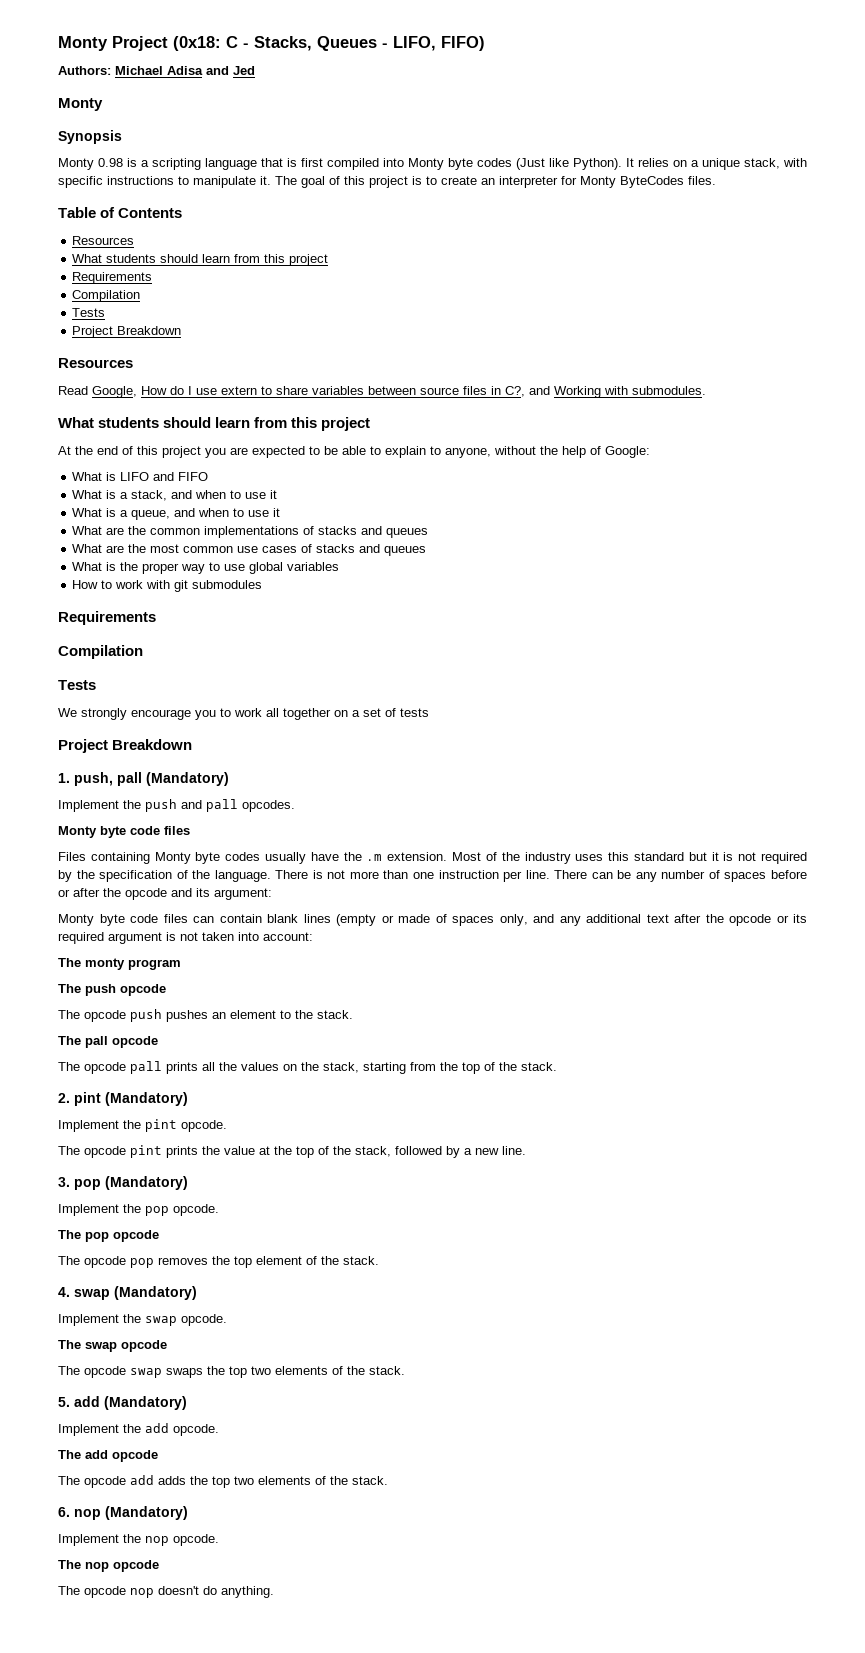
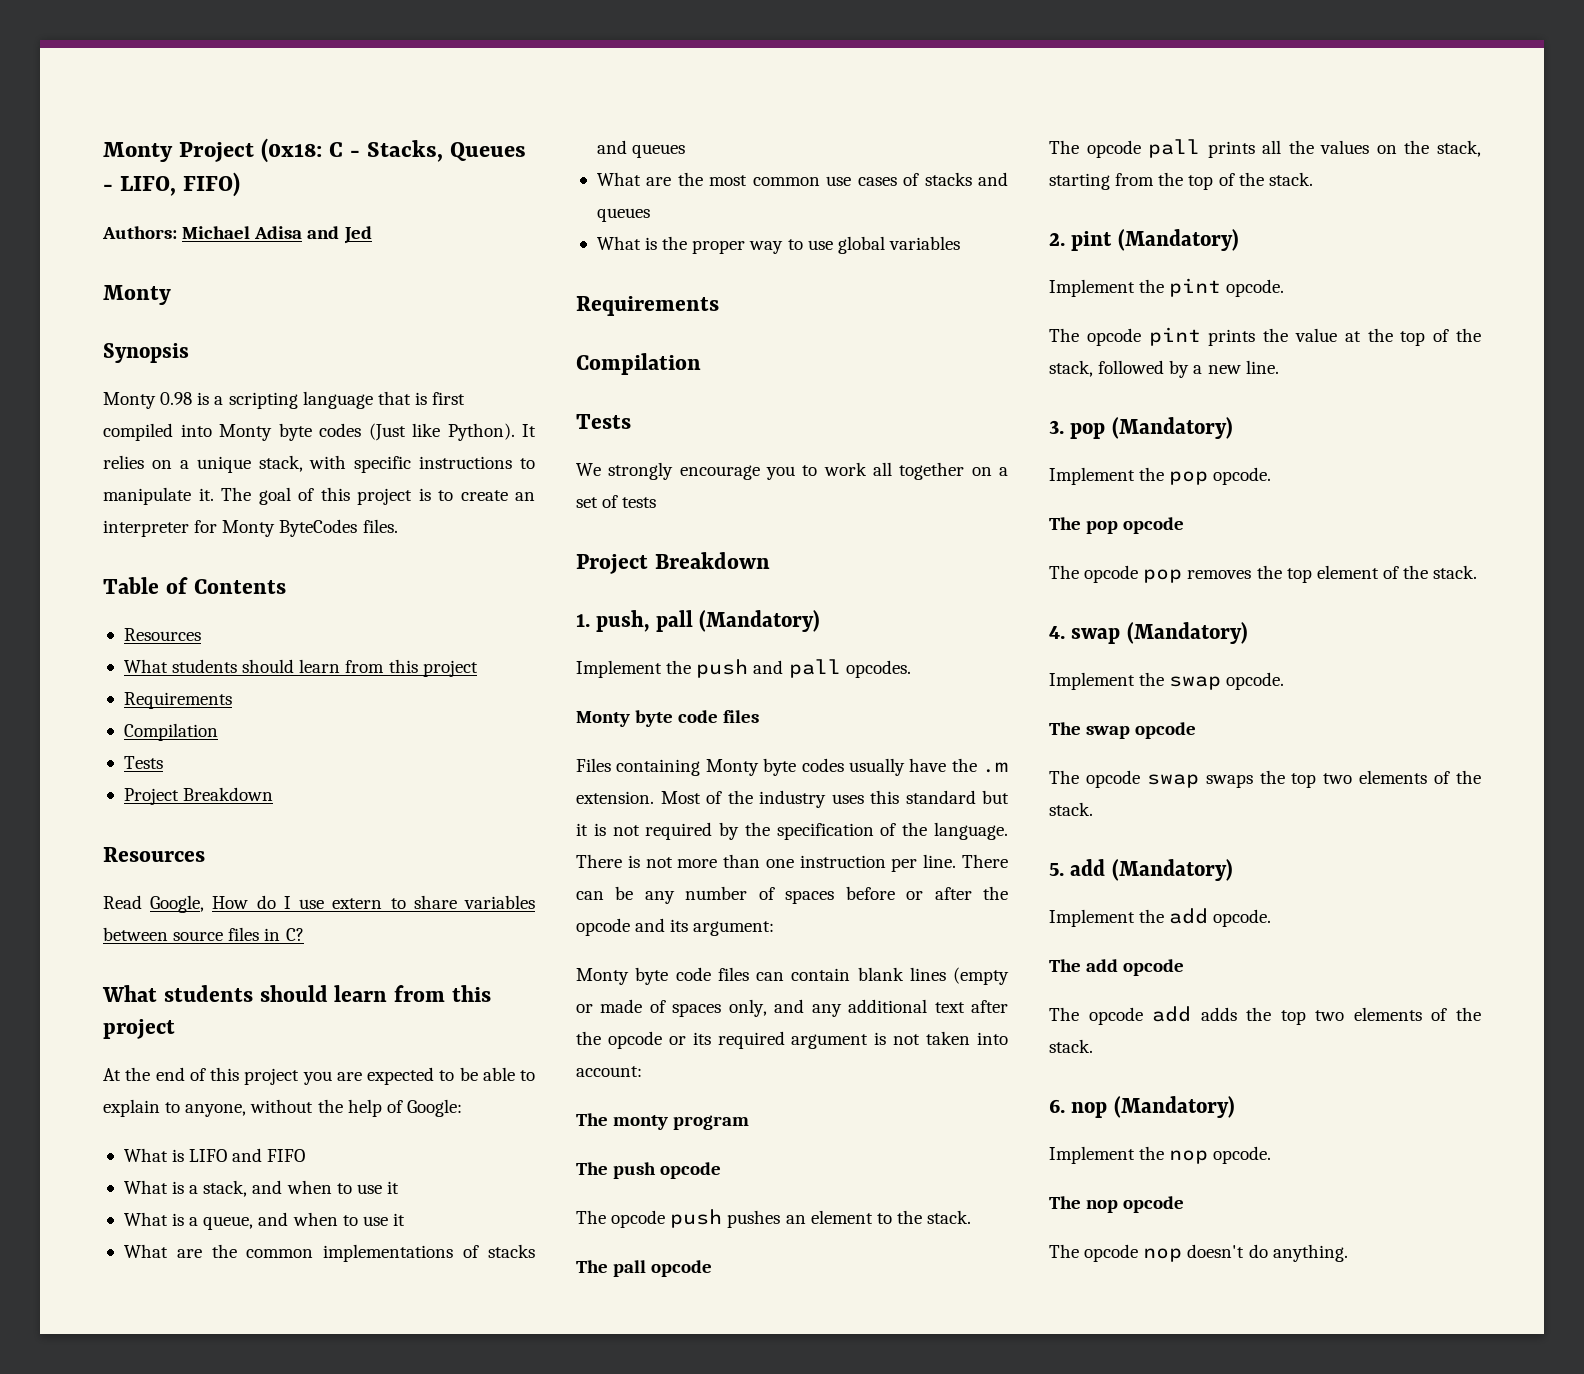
[505,386,706,398] C?, and Working with submodules. -> [285,928,304,941] C?
[72,580,263,592] // How to work with git submodules -> (960, 243) none

